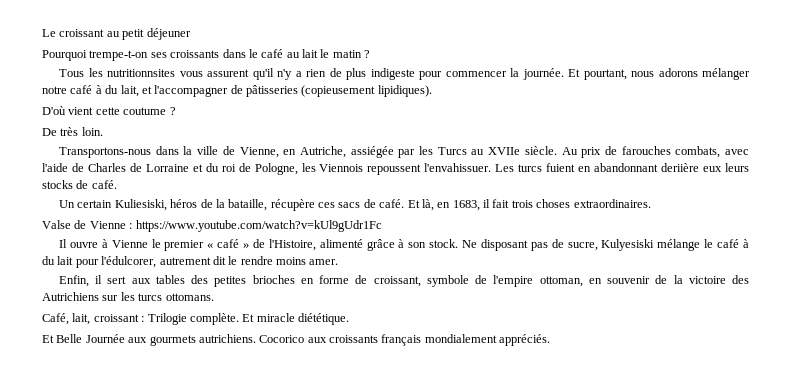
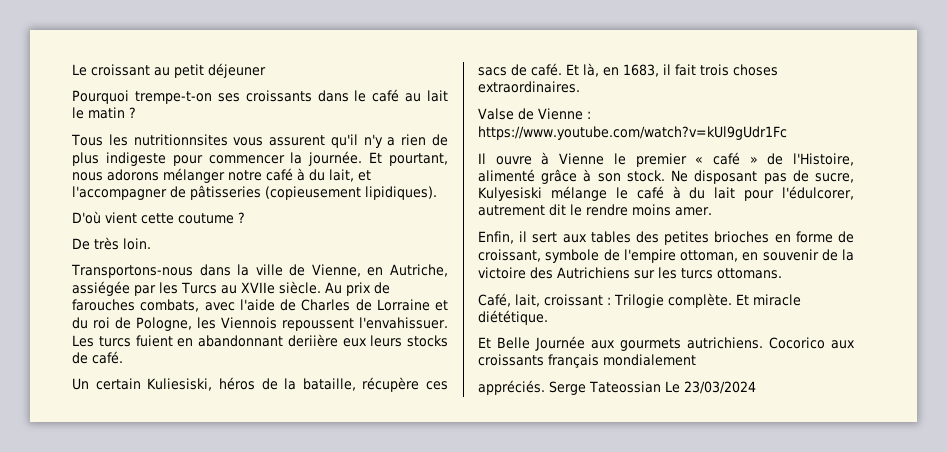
[499,334,551,346] appréciés. -> [478,380,756,395] // appréciés. Serge Tateossian Le 23/03/2024

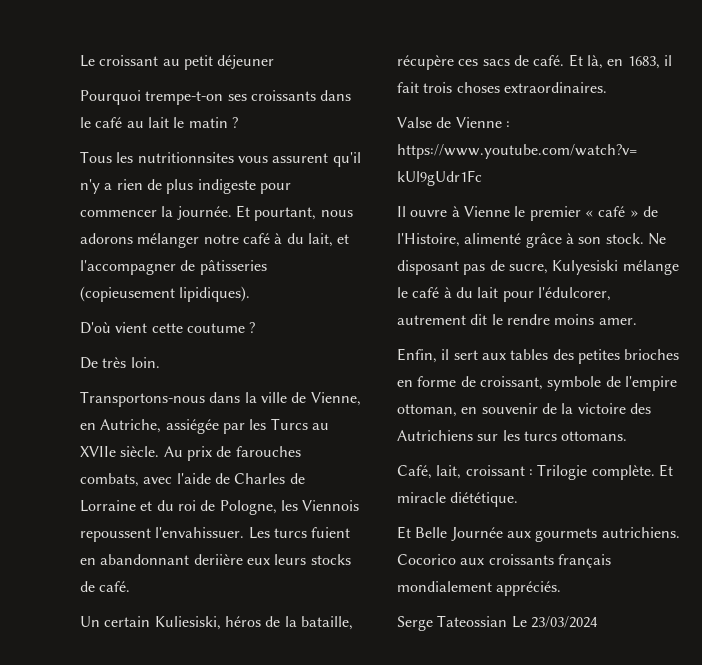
[478,380,545,395] // appréciés. -> [496,581,562,596] appréciés. //

